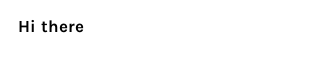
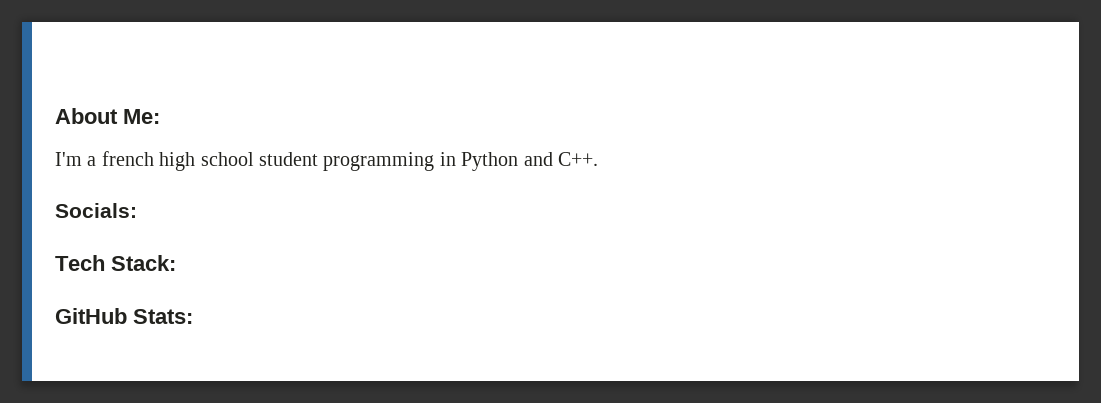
[18,19,84,33] Hi there -> [55,108,160,124] [55,151,598,171] [55,203,137,218] [55,255,176,271] [55,308,193,324] About Me: // I'm a french high school student programming in Python and C++. // Socials: // Tech Stack: // GitHub Stats:

